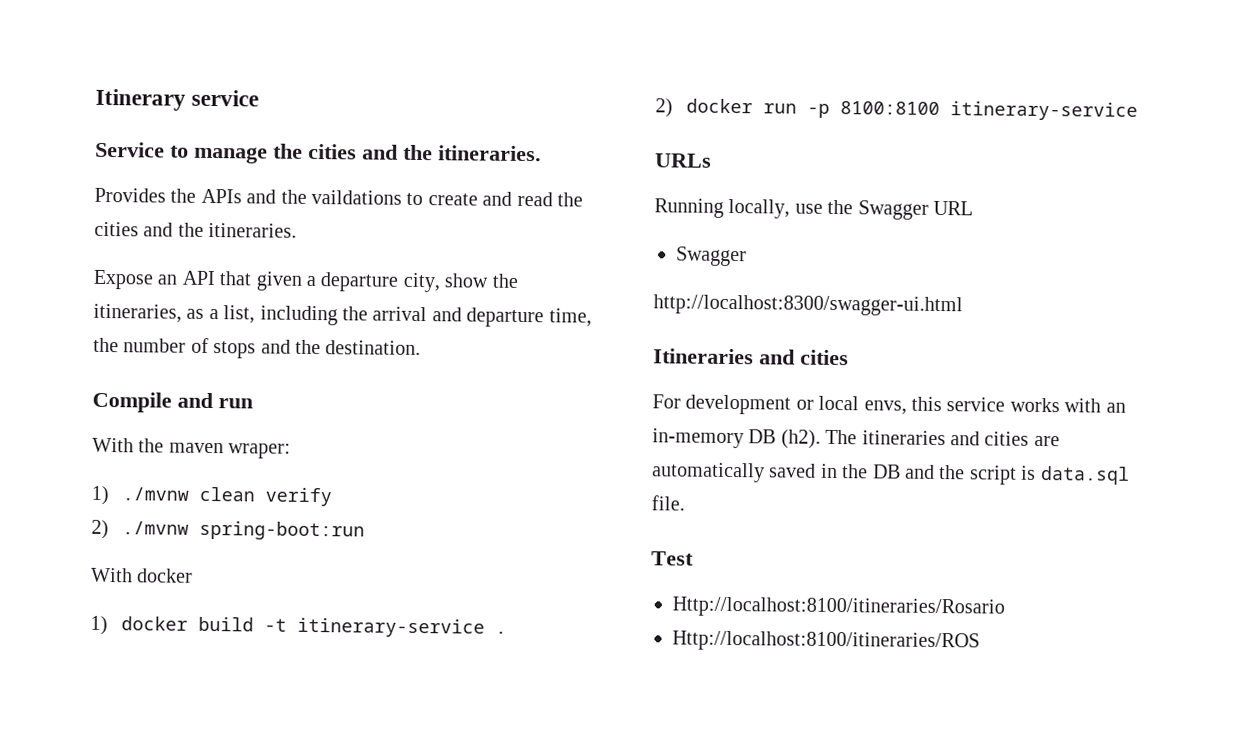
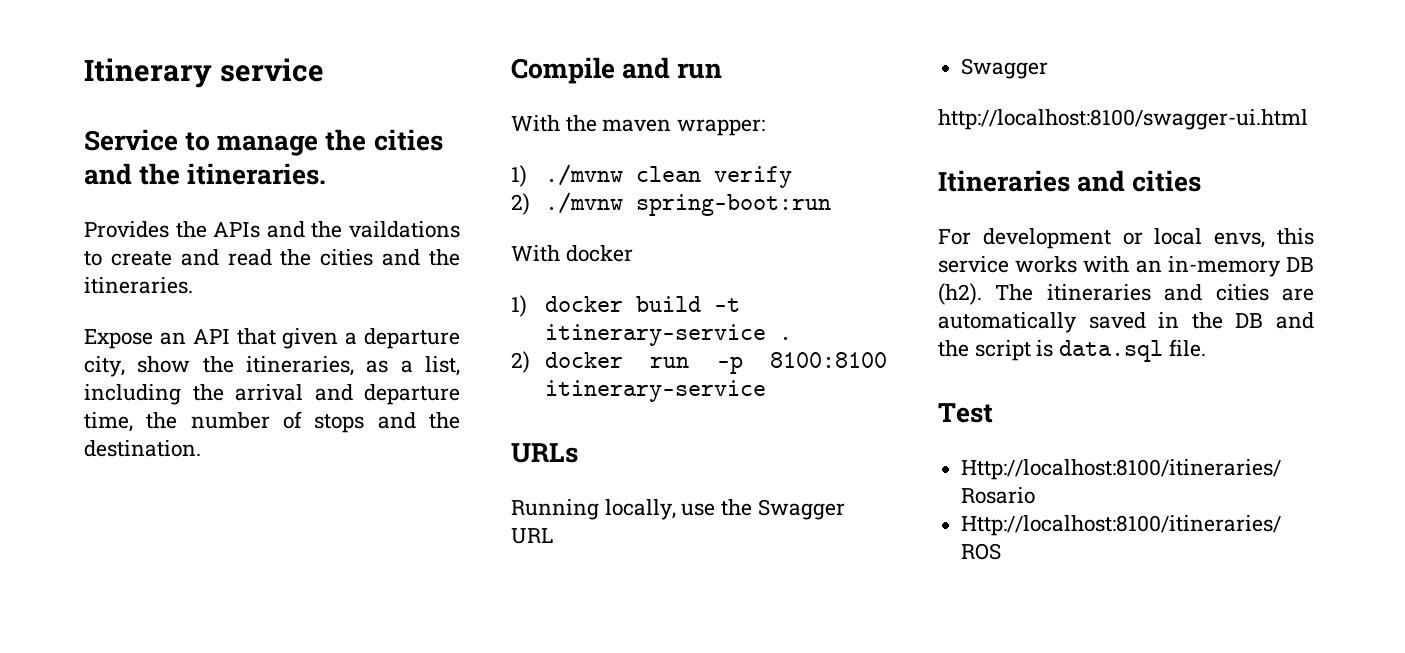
[228,443,292,459] wraper: -> [677,119,766,136] wrapper:
[653,294,963,317] http://localhost:8300/swagger-ui.html -> [938,109,1308,130] http://localhost:8100/swagger-ui.html

